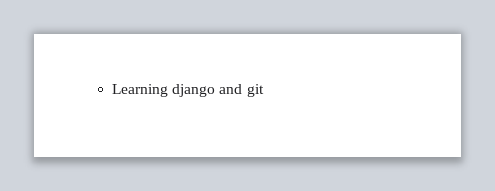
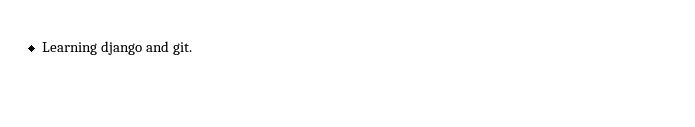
[246,84,264,97] git -> [172,42,192,55] git.

